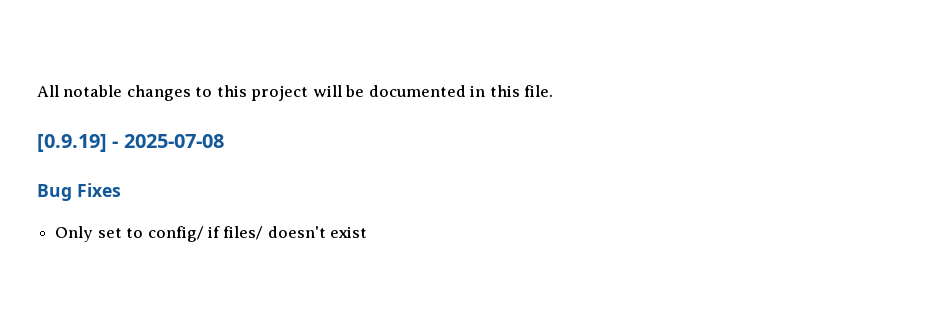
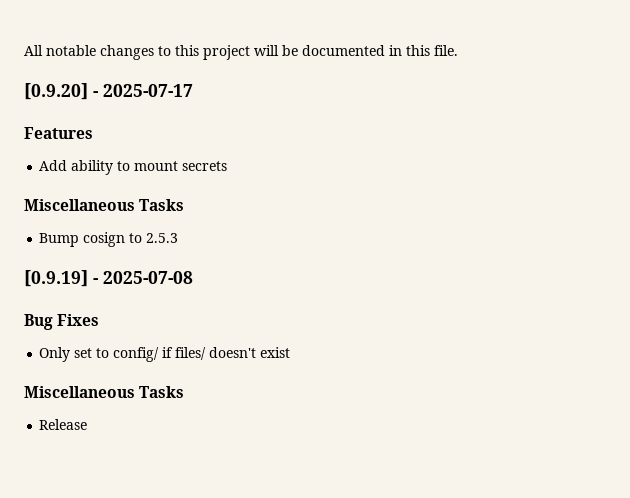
(554, 91) none -> [24,83,193,100] [24,127,93,139] [39,160,228,175] [24,199,185,211] [39,232,179,247] // [0.9.20] - 2025-07-17 // Features // Add ability to mount secrets // Miscellaneous Tasks // Bump cosign to 2.5.3
(368, 232) none -> [24,386,185,398] [39,419,88,430] // Miscellaneous Tasks // Release

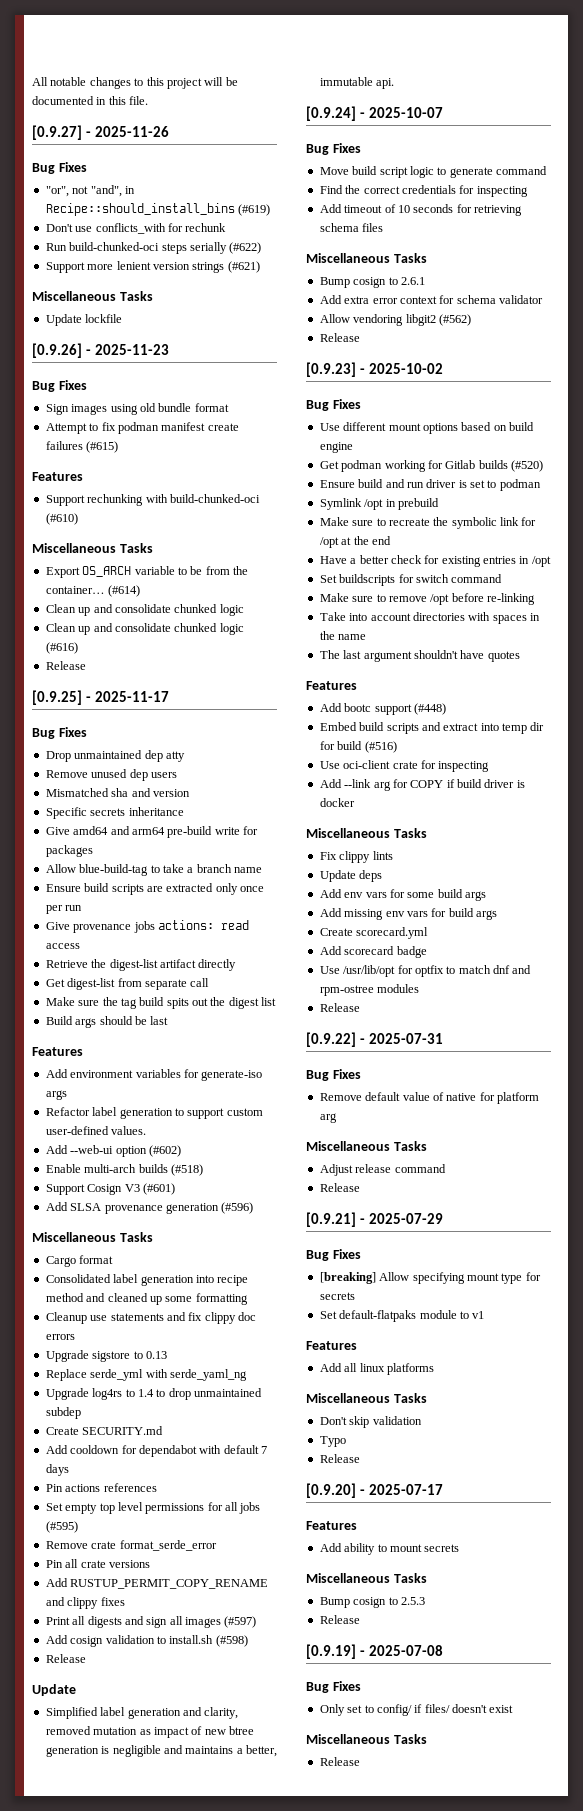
(458, 50) none -> [32,125,169,140] [32,162,87,174] [45,185,135,197] [45,203,271,216] [45,223,227,234] [45,242,262,254] [45,261,260,273] [32,291,153,301] [45,314,123,326] [32,343,169,358] [32,380,87,392] [45,403,229,415] [45,422,239,434] [45,441,119,453] [32,472,83,481] [45,494,260,506] [45,513,78,525] [32,543,153,553] [45,566,248,578] [45,585,141,597] [45,604,244,616] [45,623,244,635] [45,642,78,654] [45,661,86,670] [32,690,169,705] [32,727,87,739] [45,750,185,762] [45,769,177,781] [45,788,190,797] [45,807,184,819] [45,826,258,838] [45,845,93,857] [45,864,262,876] [45,883,264,895] [45,905,83,914] [45,920,249,933] [45,943,80,949] [45,959,237,971] [45,978,210,990] [45,997,277,1009] [45,1016,169,1028] [32,1047,83,1056] [45,1069,263,1081] [45,1090,67,1100] [45,1107,263,1119] [45,1126,147,1135] [45,1145,181,1157] [45,1164,203,1176] [45,1183,175,1195] [45,1202,254,1214] [32,1232,153,1242] [45,1255,114,1267] [45,1274,249,1286] [45,1293,248,1305] [45,1312,256,1324] [45,1334,75,1340] [45,1350,167,1362] [45,1369,247,1381] [45,1388,262,1400] [45,1407,81,1419] [45,1426,164,1435] [45,1445,267,1457] [45,1464,69,1476] [45,1483,157,1492] [45,1502,261,1514] [45,1521,78,1533] [45,1540,217,1551] [45,1559,150,1568] [45,1578,269,1589] [45,1597,125,1609] [45,1616,257,1628] [45,1635,248,1647] [45,1654,86,1663] [32,1684,76,1696] [45,1707,239,1719] [45,1726,254,1738] [45,1745,277,1757] [319,77,395,89] [306,106,443,121] [306,143,361,155] [319,166,547,178] [319,185,528,197] [319,204,522,216] [319,223,384,232] [306,253,427,263] [319,277,425,288] [319,295,543,304] [319,314,471,326] [319,333,360,342] [306,362,443,377] [306,399,361,411] [319,422,534,434] [319,442,353,453] [319,460,543,472] [319,479,541,491] [319,498,439,510] [319,517,537,529] [319,536,391,548] [319,555,551,567] [319,574,503,586] [319,593,535,605] [319,612,540,624] [319,631,367,640] [319,650,520,662] [306,681,357,690] [319,703,446,715] [319,722,545,734] [319,741,397,753] [319,760,490,772] [319,779,525,791] [319,798,355,807] [306,828,427,838] [319,851,393,863] [319,870,383,882] [319,889,486,901] [319,908,497,920] [319,927,429,939] [319,946,427,958] [319,965,532,977] [319,984,420,996] [319,1003,360,1012] [306,1032,443,1047] [306,1069,361,1081] [319,1092,539,1104] [319,1113,337,1123] [306,1141,427,1151] [319,1164,446,1176] [319,1183,360,1192] [306,1212,443,1227] [306,1249,361,1261] [319,1272,541,1284] [319,1292,355,1300] [319,1310,485,1322] [306,1341,357,1350] [319,1363,434,1375] [306,1393,427,1403] [319,1416,422,1428] [319,1436,346,1447] [319,1454,360,1463] // [0.9.27] - 2025-11-26 // Bug Fixes // "or", not "and", in Recipe::should_install_bins (#619) // Don't use conflicts_with for rechunk // Run build-chunked-oci steps serially (#622) // Support more lenient version strings (#621) // Miscellaneous Tasks // Update lockfile // [0.9.26] - 2025-11-23 // Bug Fixes // Sign images using old bundle format // Attempt to fix podman manifest create failures (#615) // Features // Support rechunking with build-chunked-oci (#610) // Miscellaneous Tasks // Export OS_ARCH variable to be from the container… (#614) // Clean up and consolidate chunked logic // Clean up and consolidate chunked logic (#616) // Release // [0.9.25] - 2025-11-17 // Bug Fixes // Drop unmaintained dep atty // Remove unused dep users // Mismatched sha and version // Specific secrets inheritance // Give amd64 and arm64 pre-build write for packages // Allow blue-build-tag to take a branch name // Ensure build scripts are extracted only once per run // Give provenance jobs actions: read access // Retrieve the digest-list artifact directly // Get digest-list from separate call // Make sure the tag build spits out the digest list // Build args should be last // Features // Add environment variables for generate-iso args // Refactor label generation to support custom user-defined values. // Add --web-ui option (#602) // Enable multi-arch builds (#518) // Support Cosign V3 (#601) // Add SLSA provenance generation (#596) // Miscellaneous Tasks // Cargo format // Consolidated label generation into recipe method and cleaned up some formatting // Cleanup use statements and fix clippy doc errors // Upgrade sigstore to 0.13 // Replace serde_yml with serde_yaml_ng // Upgrade log4rs to 1.4 to drop unmaintained subdep // Create SECURITY.md // Add cooldown for dependabot with default 7 days // Pin actions references // Set empty top level permissions for all jobs (#595) // Remove crate format_serde_error // Pin all crate versions // Add RUSTUP_PERMIT_COPY_RENAME and clippy fixes // Print all digests and sign all images (#597) // Add cosign validation to install.sh (#598) // Release // Update // Simplified label generation and clarity, removed mutation as impact of new btree generation is negligible and maintains a better, immutable api. // [0.9.24] - 2025-10-07 // Bug Fixes // Move build script logic to generate command // Find the correct credentials for inspecting // Add timeout of 10 seconds for retrieving schema files // Miscellaneous Tasks // Bump cosign to 2.6.1 // Add extra error context for schema validator // Allow vendoring libgit2 (#562) // Release // [0.9.23] - 2025-10-02 // Bug Fixes // Use different mount options based on build engine // Get podman working for Gitlab builds (#520) // Ensure build and run driver is set to podman // Symlink /opt in prebuild // Make sure to recreate the symbolic link for /opt at the end // Have a better check for existing entries in /opt // Set buildscripts for switch command // Make sure to remove /opt before re-linking // Take into account directories with spaces in the name // The last argument shouldn't have quotes // Features // Add bootc support (#448) // Embed build scripts and extract into temp dir for build (#516) // Use oci-client crate for inspecting // Add --link arg for COPY if build driver is docker // Miscellaneous Tasks // Fix clippy lints // Update deps // Add env vars for some build args // Add missing env vars for build args // Create scorecard.yml // Add scorecard badge // Use /usr/lib/opt for optfix to match dnf and rpm-ostree modules // Release // [0.9.22] - 2025-07-31 // Bug Fixes // Remove default value of native for platform arg // Miscellaneous Tasks // Adjust release command // Release // [0.9.21] - 2025-07-29 // Bug Fixes // [breaking] Allow specifying mount type for secrets // Set default-flatpaks module to v1 // Features // Add all linux platforms // Miscellaneous Tasks // Don't skip validation // Typo // Release
(179, 238) none -> [319,1615,360,1624] // Release

